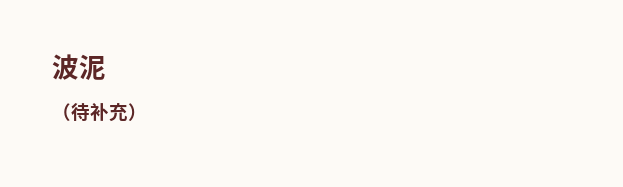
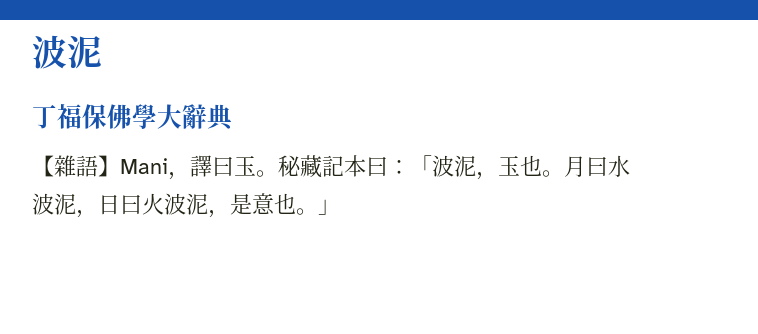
[52,103,147,122] （待补充） -> [32,104,235,131] [32,155,630,180] [32,193,340,218] 丁福保佛學大辭典 // 【雜語】Mani，譯曰玉。秘藏記本曰：「波泥，玉也。月曰水波泥，日曰火波泥，是意也。」

